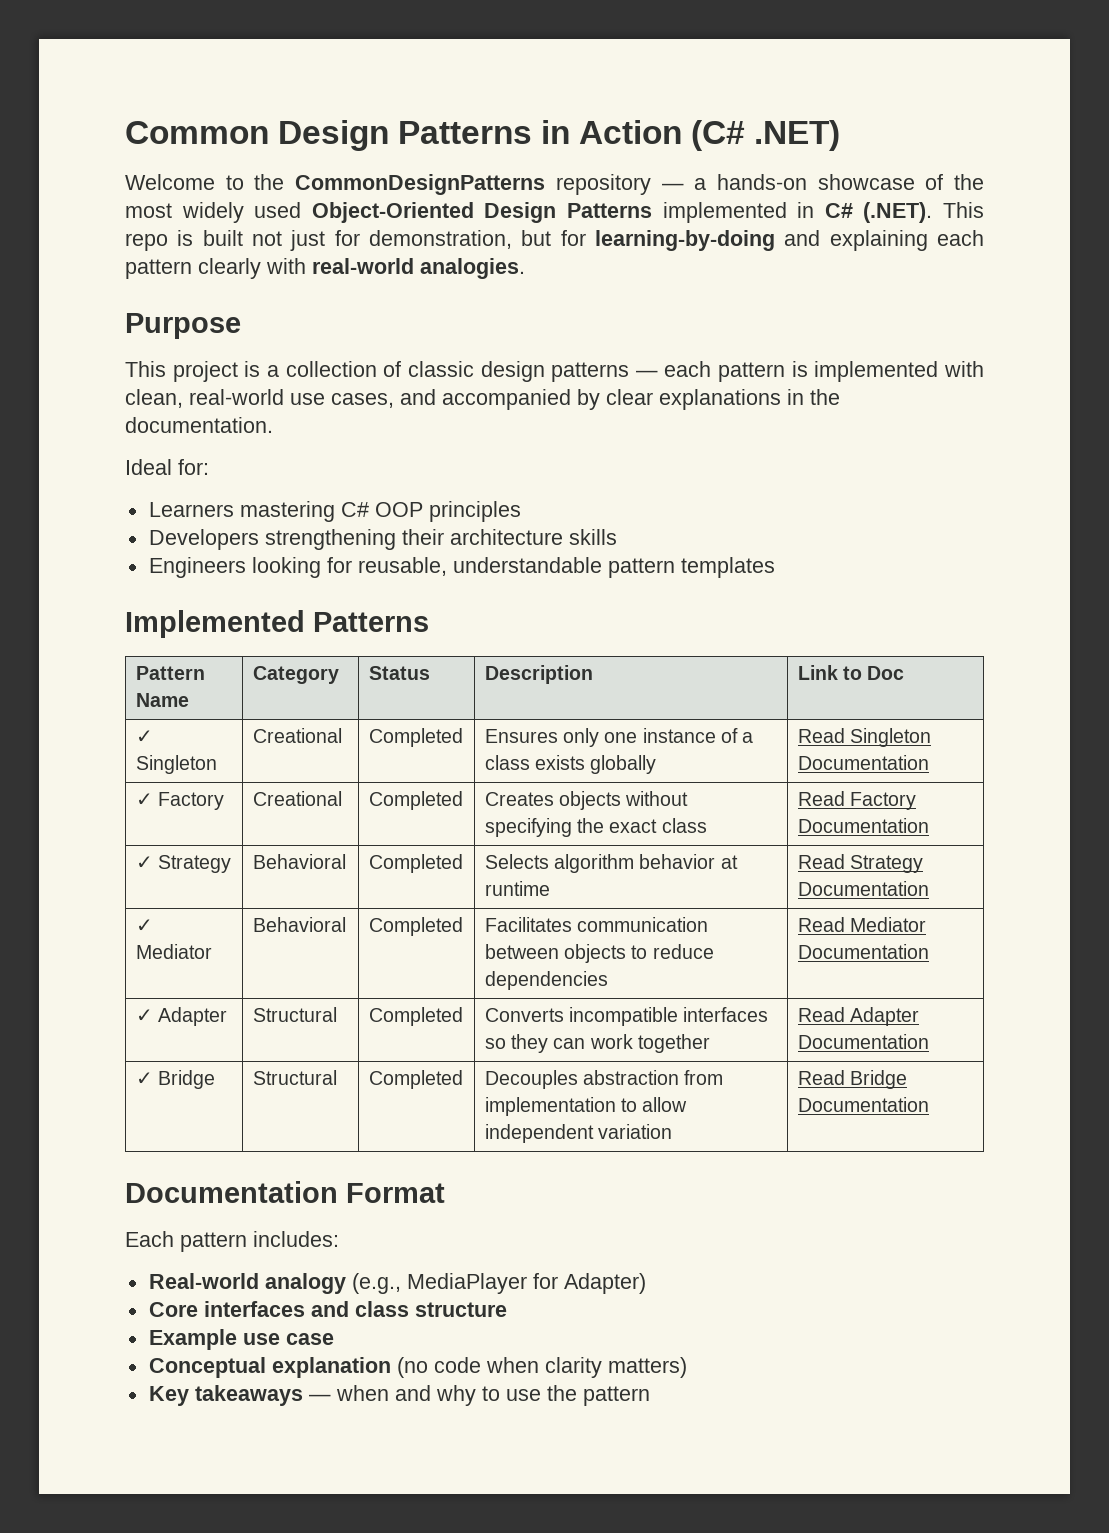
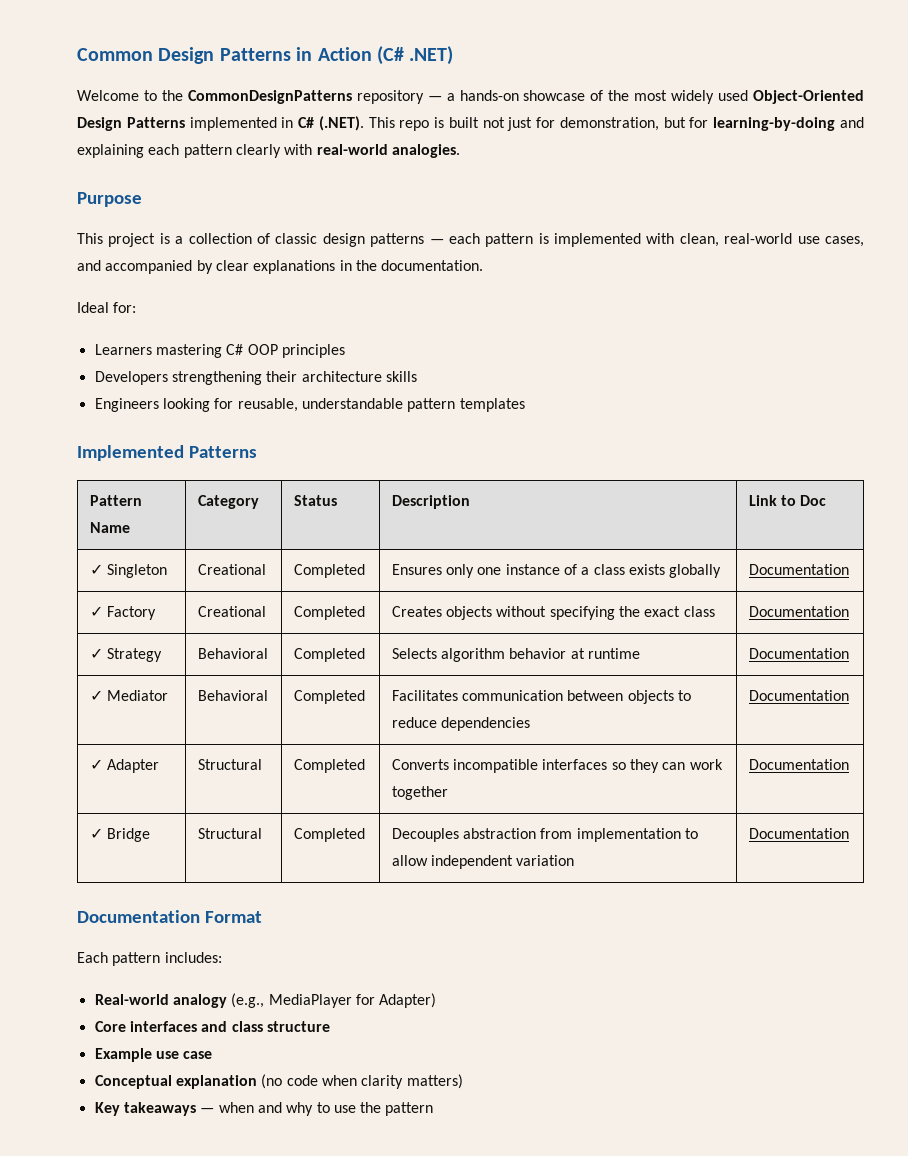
[797,728,932,747] Read Singleton -> (722, 571) none
[797,791,917,810] Read Factory -> (715, 611) none
[797,854,924,873] Read Strategy -> (641, 653) none
[797,917,927,932] Read Mediator -> (531, 724) none
[797,1007,920,1026] Read Adapter -> (448, 793) none
[797,1070,908,1089] Read Bridge -> (575, 860) none

